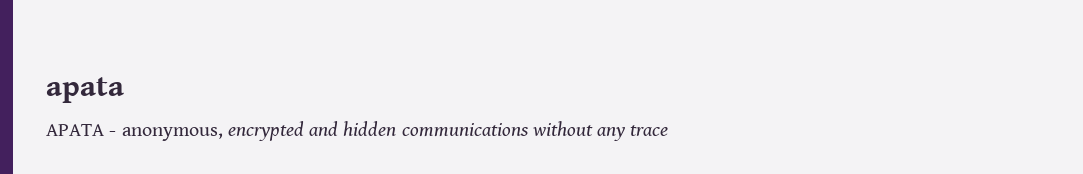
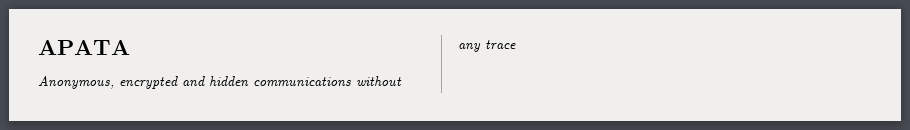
[46,77,124,103] [46,124,223,141] apata // APATA - anonymous, -> [38,40,130,55] [38,76,114,89] APATA // Anonymous,

